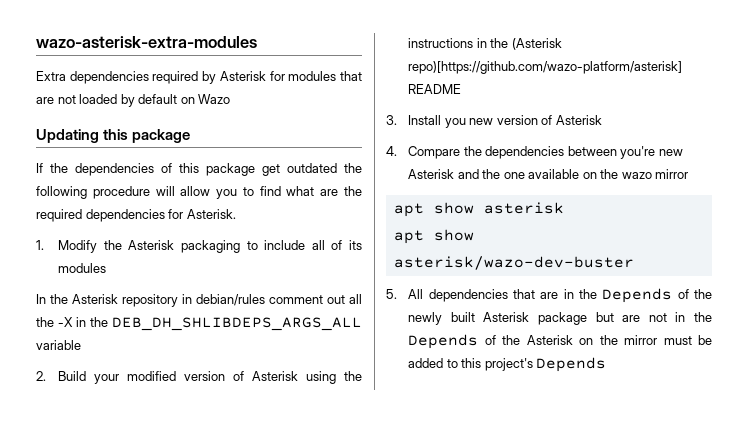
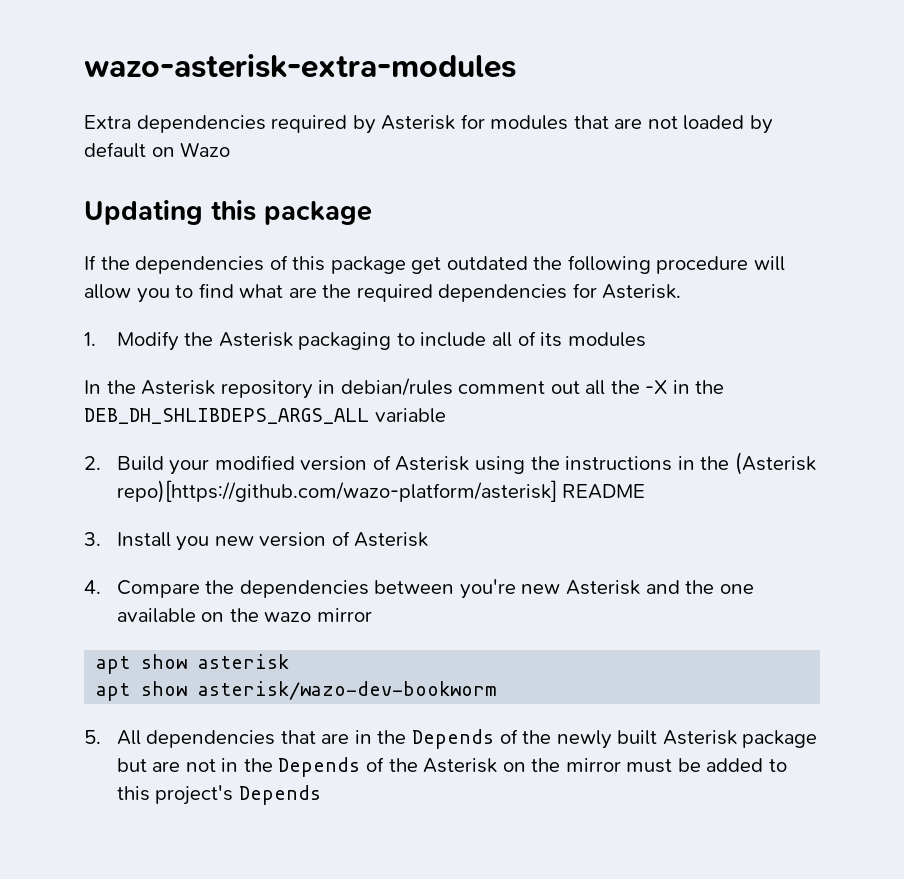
[393,256,634,270] asterisk/wazo-dev-buster -> [198,681,498,700] asterisk/wazo-dev-bookworm

